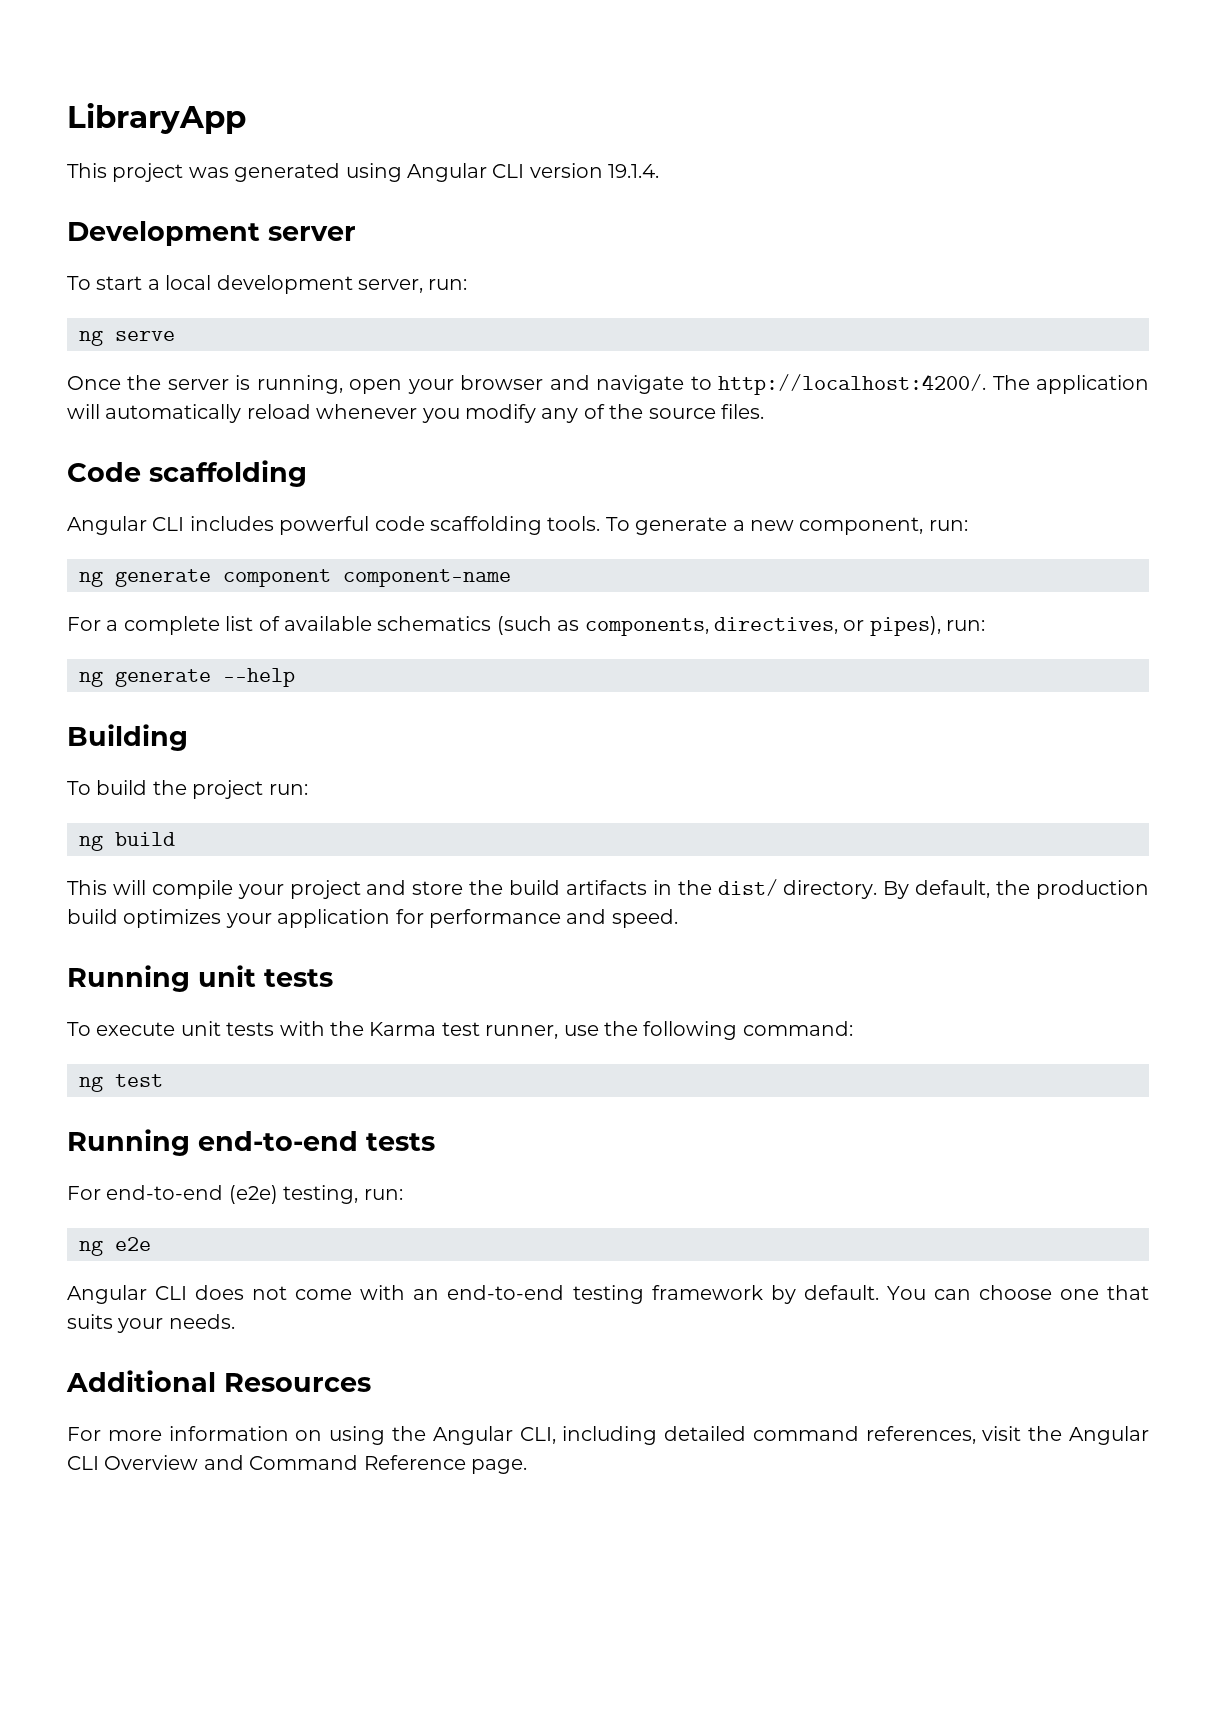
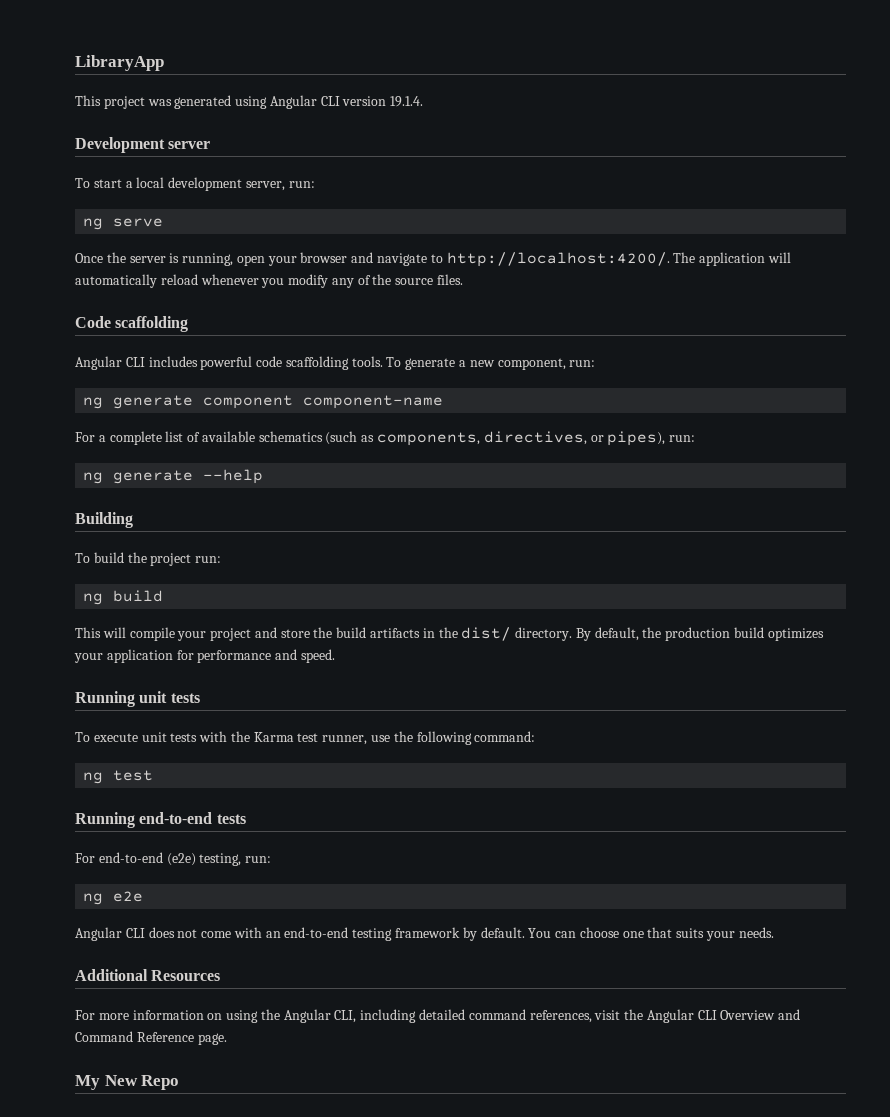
(527, 1466) none -> [75,1075,180,1090] // My New Repo

